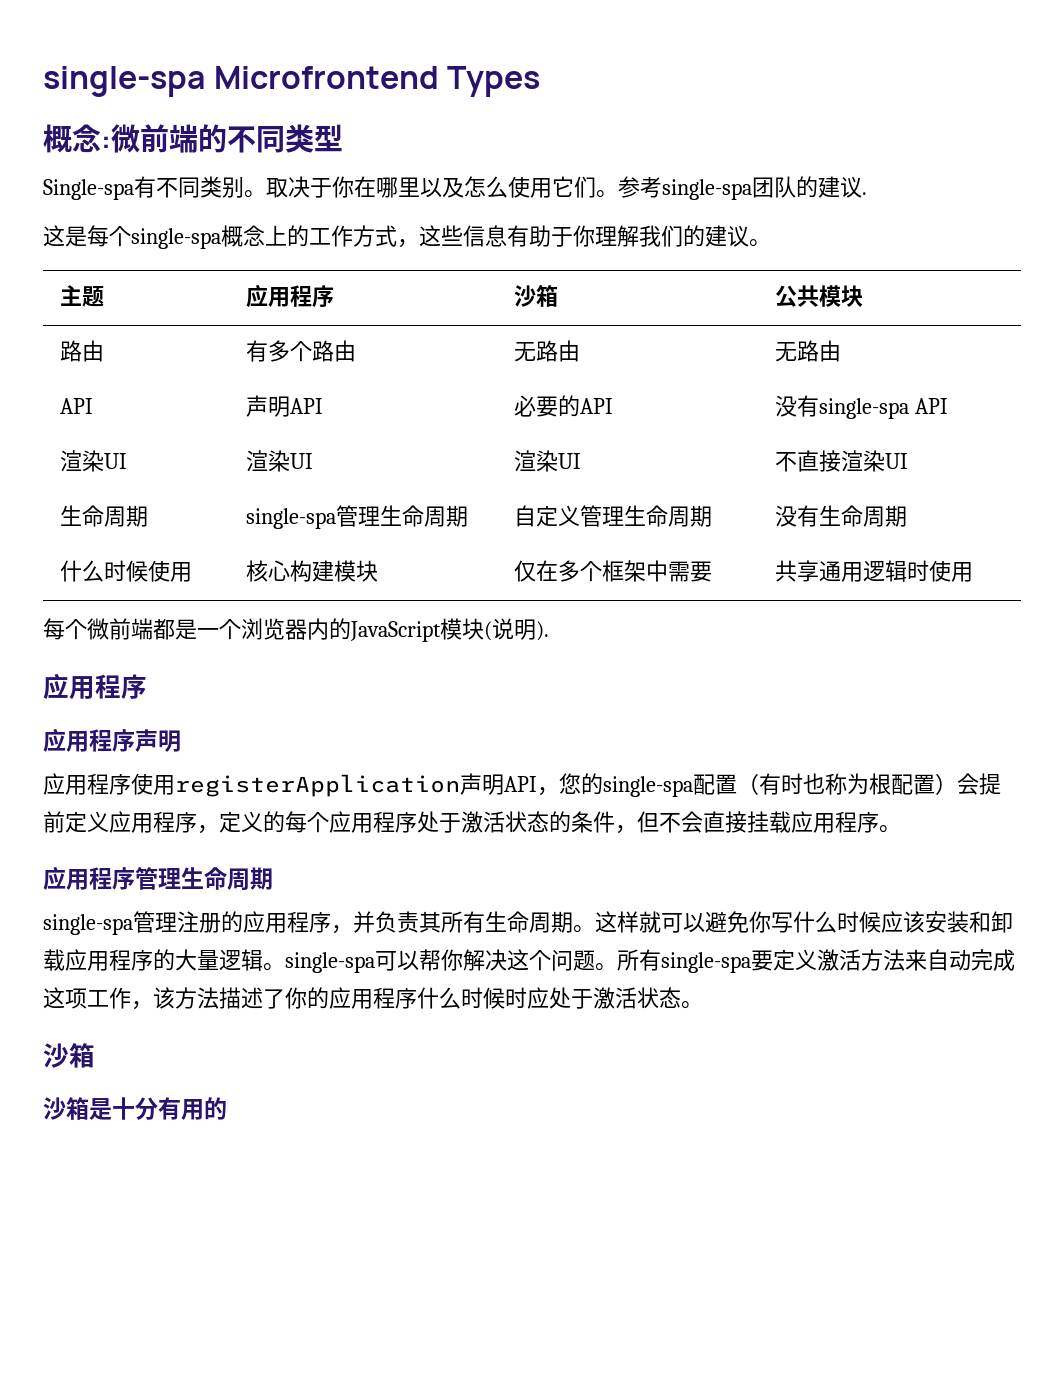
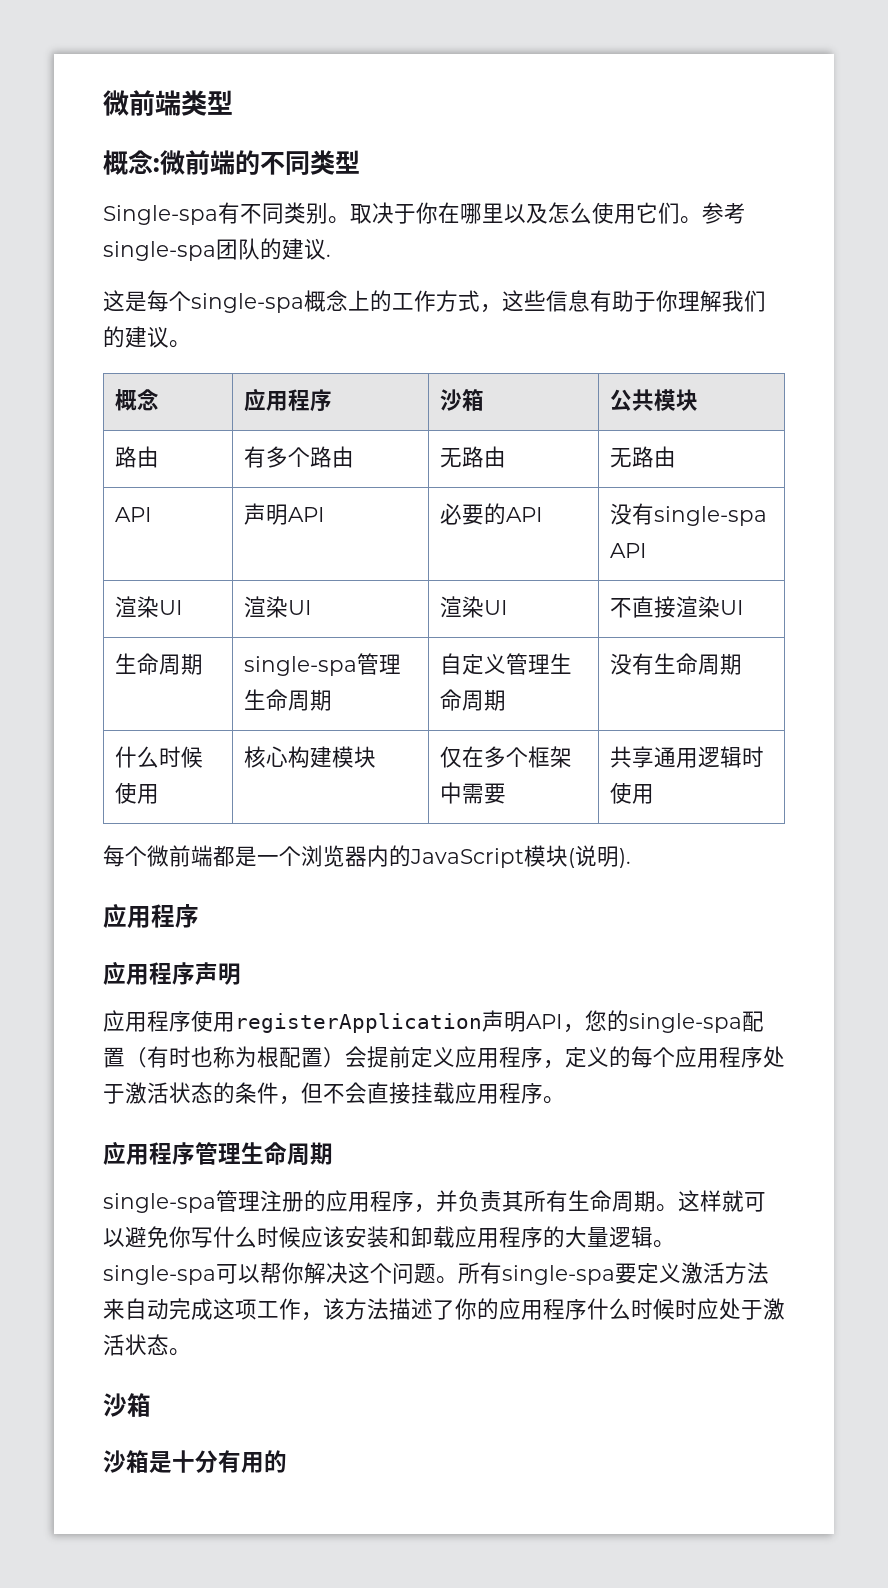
[43,66,541,97] single-spa Microfrontend Types -> [103,90,233,116] 微前端类型
[59,285,104,307] 主题 -> [114,389,159,411] 概念

